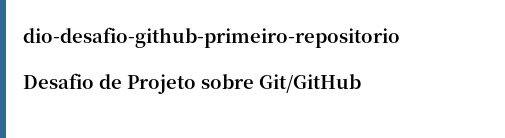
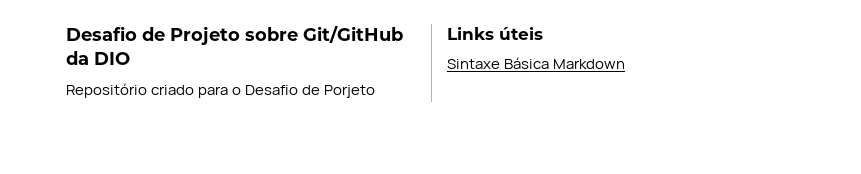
[23,27,400,48] dio-desafio-github-primeiro-repositorio // -> (66, 33) none
(361, 83) none -> [66,51,130,65] [66,83,376,98] [447,27,543,40] [447,57,626,69] da DIO // Repositório criado para o Desafio de Porjeto // Links úteis // Sintaxe Básica Markdown

